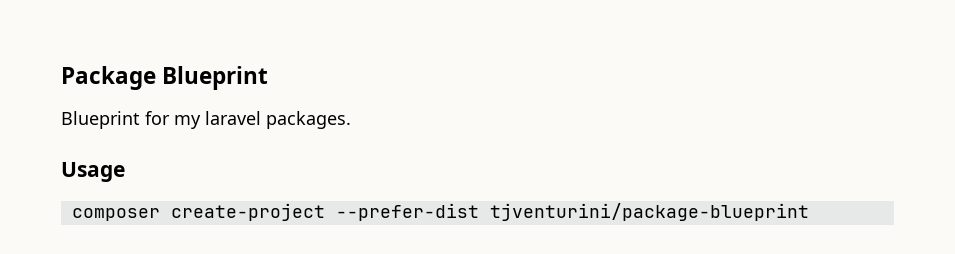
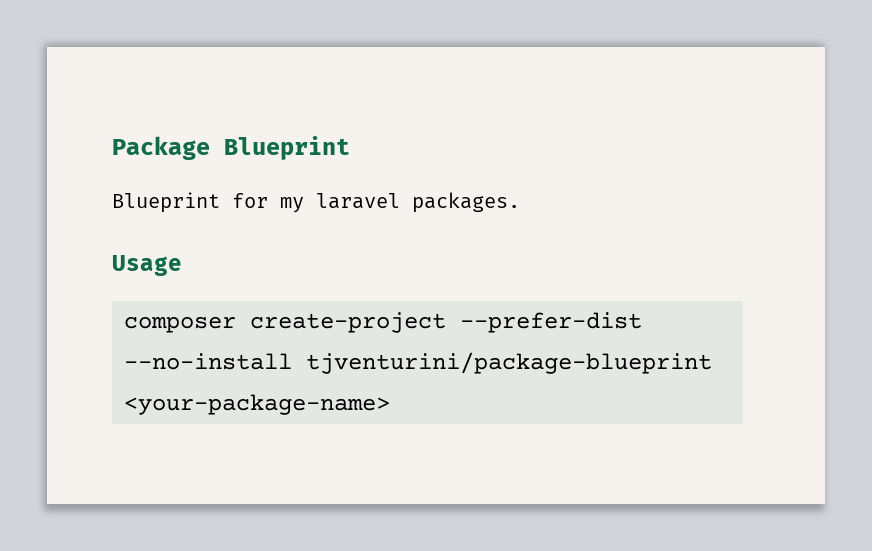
[489,203,809,221] tjventurini/package-blueprint -> [124,352,712,374] [124,394,390,415] --no-install tjventurini/package-blueprint <your-package-name>

